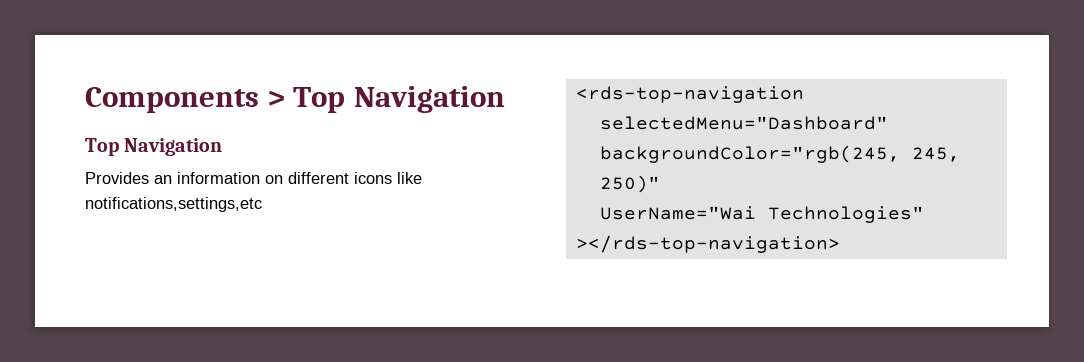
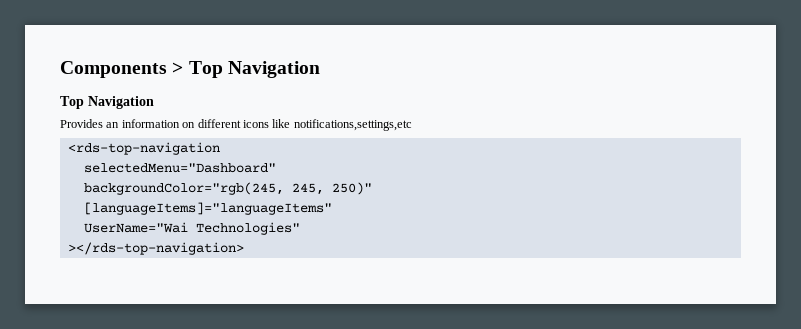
(660, 184) none -> [83,202,332,215] // [languageItems]="languageItems"

